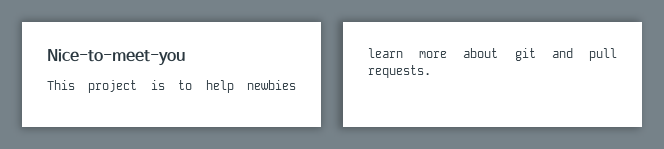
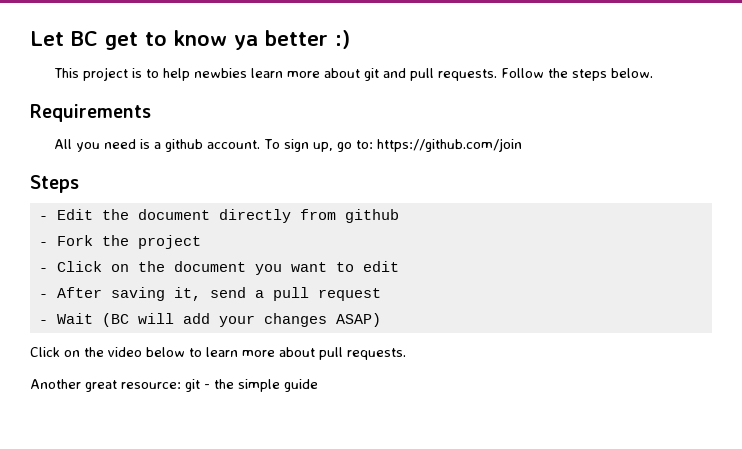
[47,49,185,66] Nice-to-meet-you -> [30,30,350,50] Let BC get to know ya better :)
(431, 71) none -> [501,68,654,81] [30,104,151,122] [54,138,523,152] [30,175,79,193] [38,209,399,223] [38,235,201,249] [38,261,399,275] [38,287,381,301] [38,313,381,327] [30,347,406,360] [30,379,318,392] Follow the steps below. // Requirements // All you need is a github account. To sign up, go to: https://github.com/join // Steps // - Edit the document directly from github // - Fork the project // - Click on the document you want to edit // - After saving it, send a pull request // - Wait (BC will add your changes ASAP) // Click on the video below to learn more about pull requests. // Another great resource: git - the simple guide

